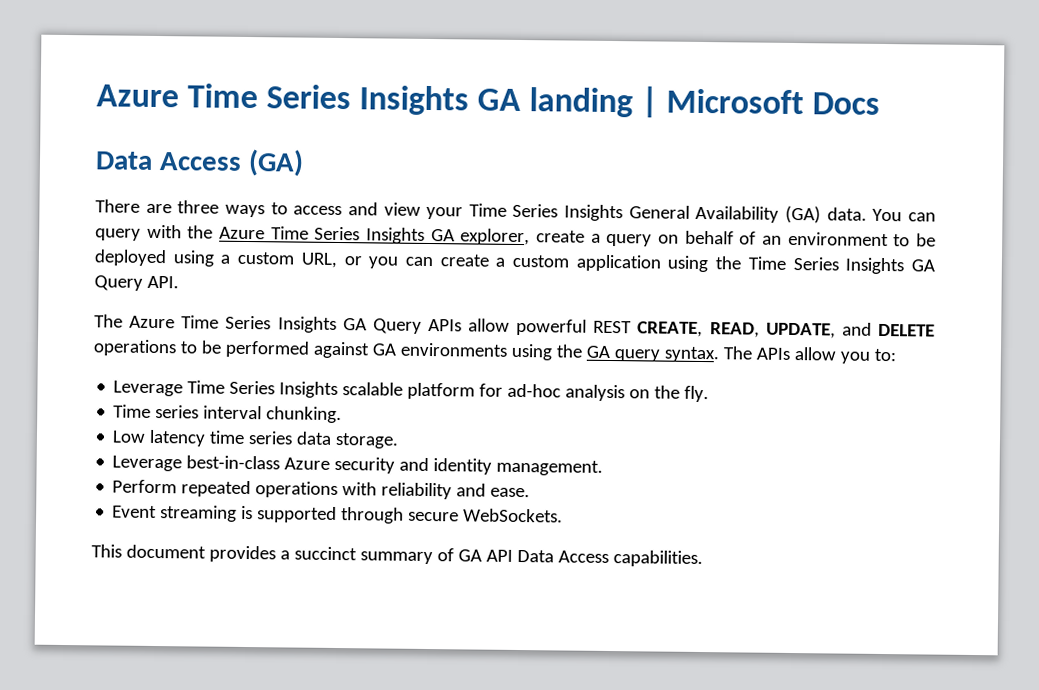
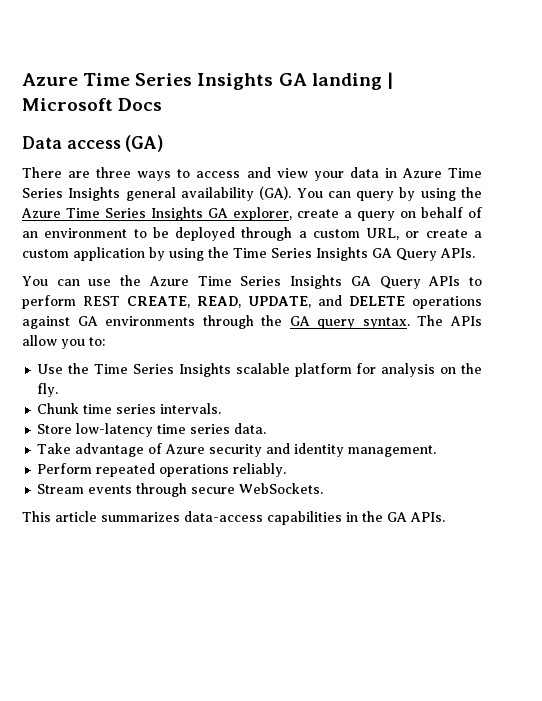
[158,152,242,171] Access -> [66,140,121,149] access
[468,203,867,224] Time Series Insights General Availability (GA) data. -> [349,167,482,178] [22,186,292,201] data in Azure Time Series Insights general availability (GA).
[146,224,182,239] with -> [399,187,456,201] by using
[172,250,215,267] using -> [241,227,293,241] through
[368,256,433,269] you can -> (420, 234) none
(661, 263) none -> [149,247,165,261] by
[146,275,179,289] [94,314,123,328] API. // The -> [440,248,475,258] [22,275,142,286] APIs. // You can use the
[468,318,588,336] allow powerful -> [469,277,483,286] [22,295,76,309] to perform
[179,340,310,358] to be performed -> (482, 302) none
[510,343,553,361] using -> [202,315,254,329] through
[113,380,184,397] Leverage -> [37,363,90,374] Use the
[507,383,562,398] ad-hoc -> (377, 368) none
[113,404,343,424] [112,429,400,449] [112,455,281,472] Time series interval chunking. // Low latency time series data storage. // Leverage best-in-class -> [37,403,222,414] [37,423,267,437] [37,443,163,457] Chunk time series intervals. // Store low-latency time series data. // Take advantage of
[342,482,531,500] [112,505,564,524] [91,544,703,568] with reliability and ease. // Event streaming is supported through secure WebSockets. // This document provides a succinct summary of GA API Data Access capabilities. -> [233,463,287,477] [37,483,324,497] [22,511,445,525] reliably. // Stream events through secure WebSockets. // This article summarizes data-access capabilities in the GA APIs.

